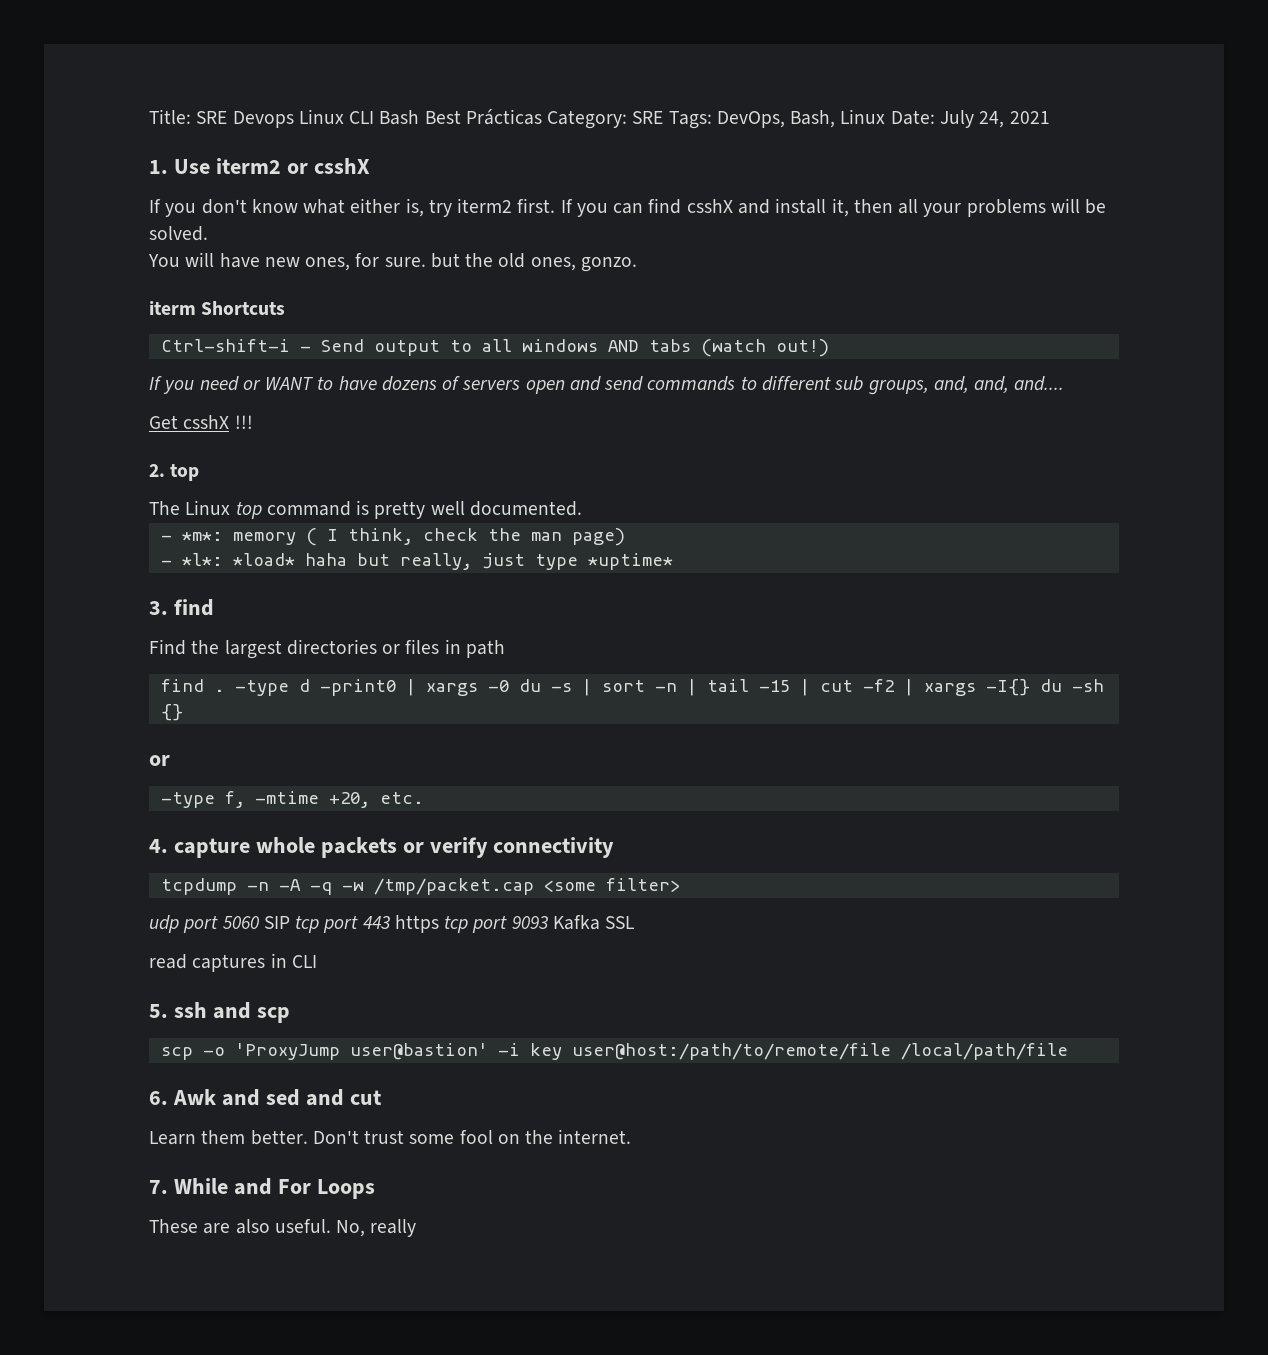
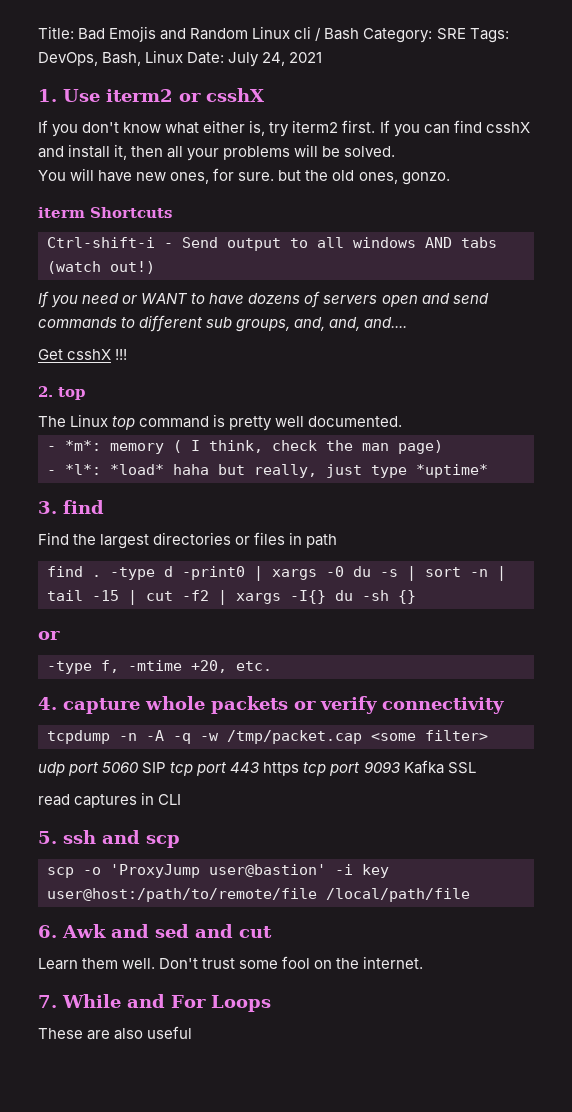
[196,109,542,128] SRE Devops Linux CLI Bash Best Prácticas -> [78,26,360,42] Bad Emojis and Random Linux cli / Bash
[250,1130,308,1145] better. -> [122,958,156,969] well.
[274,1219,417,1237] useful. No, really -> [147,1026,193,1039] useful

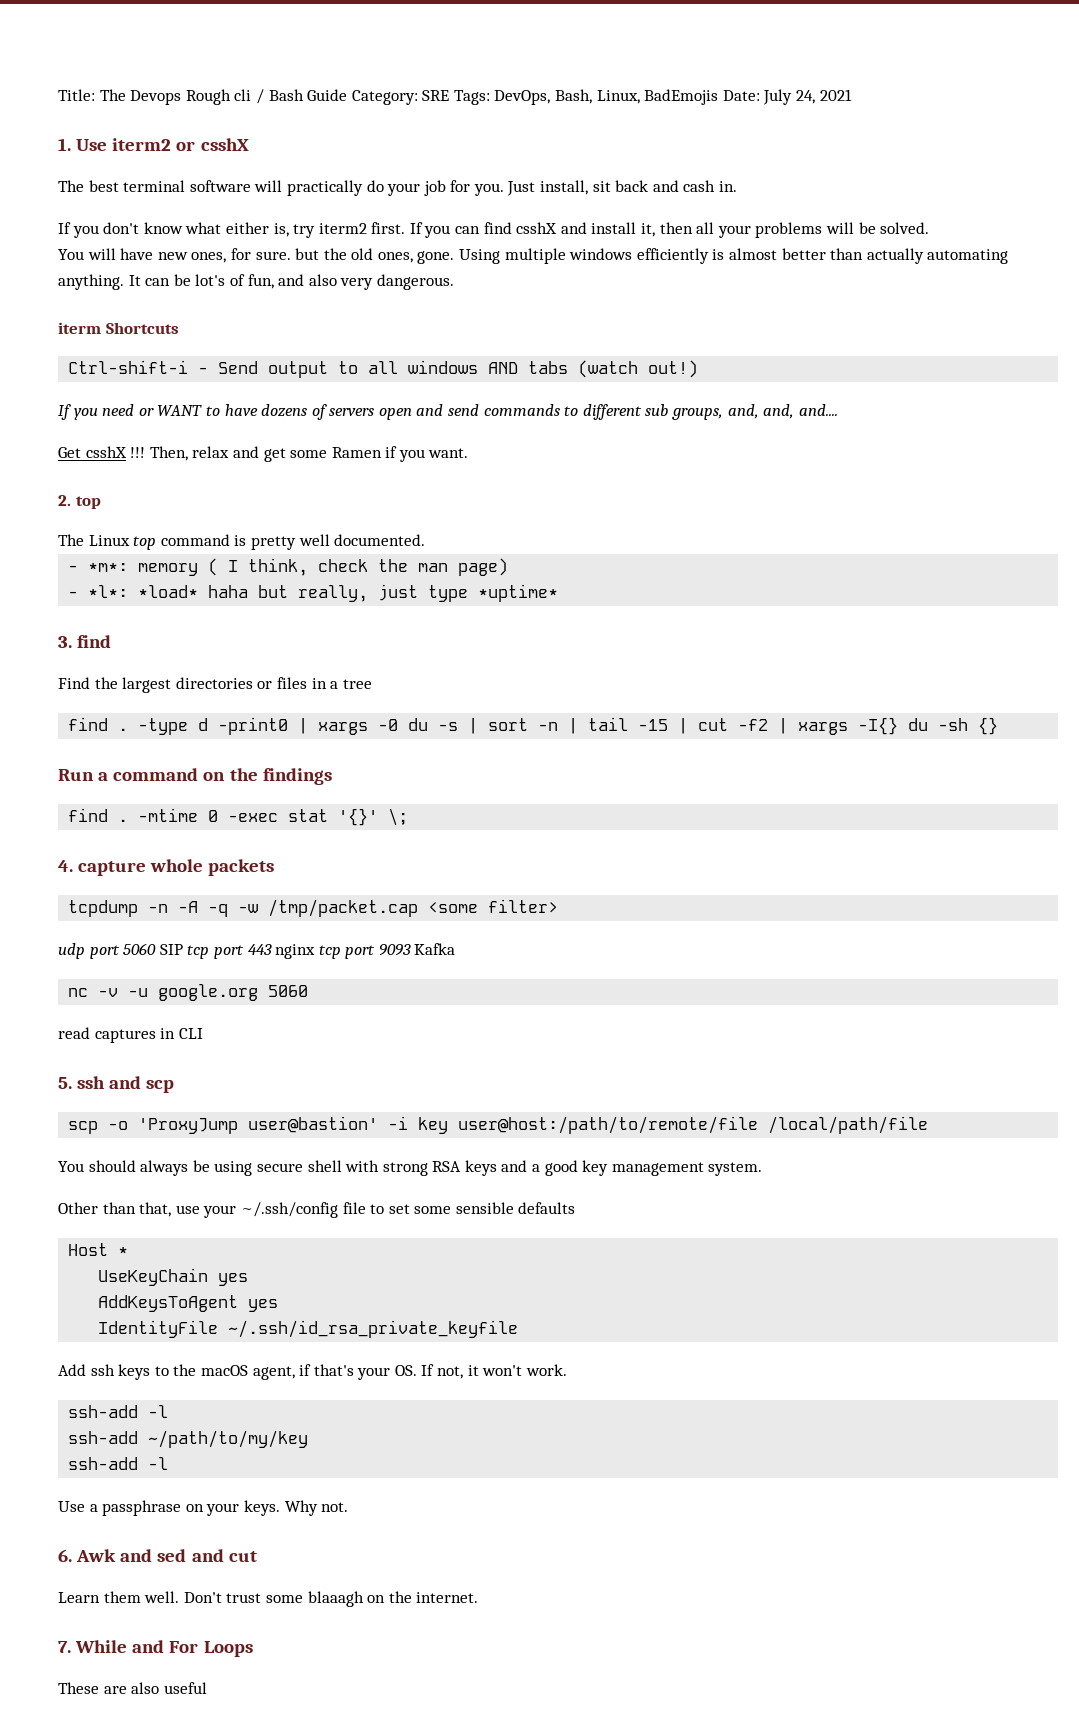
[78,26,291,42] Bad Emojis and Random Linux -> [99,89,231,105] The Devops Rough
(360, 34) none -> [307,89,348,101] Guide
[145,50,184,63] Linux -> [596,89,719,105] Linux, BadEmojis
(264, 95) none -> [58,180,738,196] // The best terminal software will practically do your job for you. Just install, sit back and cash in.
[401,172,450,185] gonzo. -> [417,248,1009,264] [58,274,454,290] gone. Using multiple windows efficiently is almost better than actually automating anything. It can be lot's of fun, and also very dangerous.
(128, 354) none -> [149,446,469,462] Then, relax and get some Ramen if you want.
[306,534,338,548] path -> [330,679,372,689] a tree
[38,631,60,640] [47,660,272,674] or // -type f, -mtime +20, etc. -> [58,768,332,785] [68,808,409,826] Run a command on the findings // find . -mtime 0 -exec stat '{}' \;
[294,696,504,714] or verify connectivity -> (275, 867) none
[263,762,300,776] https -> [275,944,316,959] nginx
[447,762,476,774] SSL -> [68,984,309,1001] // nc -v -u google.org 5060
(470, 895) none -> [58,1160,763,1176] [58,1202,576,1218] [68,1243,129,1256] [98,1268,249,1286] [98,1295,279,1312] [98,1320,519,1338] [58,1364,567,1380] [68,1405,169,1418] [68,1430,309,1448] [68,1457,169,1470] [58,1500,349,1516] // You should always be using secure shell with strong RSA keys and a good key management system. // Other than that, use your ~/.ssh/config file to set some sensible defaults // Host * // UseKeyChain yes // AddKeysToAgent yes // IdentityFile ~/.ssh/id_rsa_private_keyfile // Add ssh keys to the macOS agent, if that's your OS. If not, it won't work. // ssh-add -l // ssh-add ~/path/to/my/key // ssh-add -l // Use a passphrase on your keys. Why not.
[282,956,311,969] fool -> [307,1591,364,1607] blaaagh

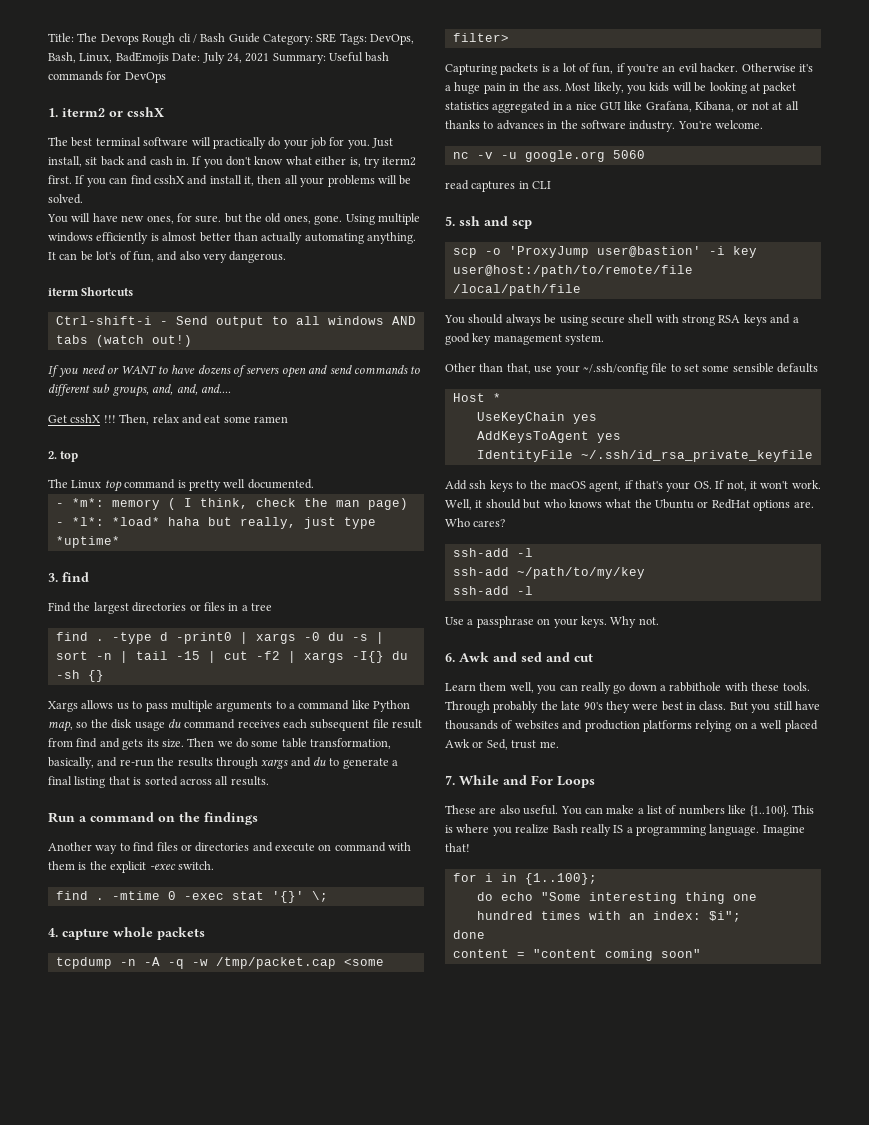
(852, 95) none -> [272,52,390,64] [48,71,166,83] Summary: Useful bash commands for DevOps
[76,139,108,151] Use -> (58, 112) none
(738, 186) // -> (189, 161) none
[263,446,469,462] get some Ramen if you want. -> [204,415,288,423] eat some ramen
(999, 726) none -> [48,700,411,712] [48,719,423,732] [48,738,392,750] [48,757,399,769] [48,776,269,788] // Xargs allows us to pass multiple arguments to a command like Python map, so the disk usage du command receives each subsequent file result from find and gets its size. Then we do some table transformation, basically, and re-run the results through xargs and du to generate a final listing that is sorted across all results.
(332, 776) none -> [48,842,412,854] [48,861,214,873] // Another way to find files or directories and execute on command with them is the explicit -exec switch.
[58,943,456,959] udp port 5060 SIP tcp port 443 nginx tcp port 9093 Kafka -> [445,63,813,75] [445,82,797,94] [445,101,799,113] [445,120,763,132] Capturing packets is a lot of fun, if you're an evil hacker. Otherwise it's a huge pain in the ass. Most likely, you kids will be looking at packet statistics aggregated in a nice GUI like Grafana, Kibana, or not at all thanks to advances in the software industry. You're welcome.
(567, 1370) none -> [445,499,814,511] [445,518,506,527] Well, it should but who knows what the Ubuntu or RedHat options are. Who cares?
[144,1591,479,1607] well. Don't trust some blaaagh on the internet. -> [509,682,810,694] [445,701,820,713] [445,720,818,732] [445,739,559,750] well, you can really go down a rabbithole with these tools. Through probably the late 90's they were best in class. But you still have thousands of websites and production platforms relying on a well placed Awk or Sed, trust me.
[163,1682,207,1694] useful -> [523,805,814,817] [445,824,805,836] [445,843,470,852] [452,873,597,885] [476,892,757,904] [476,911,741,922] [452,930,485,939] [452,949,701,961] useful. You can make a list of numbers like {1..100}. This is where you realize Bash really IS a programming language. Imagine that! // for i in {1..100}; // do echo "Some interesting thing one hundred times with an index: $i"; // done // content = "content coming soon"

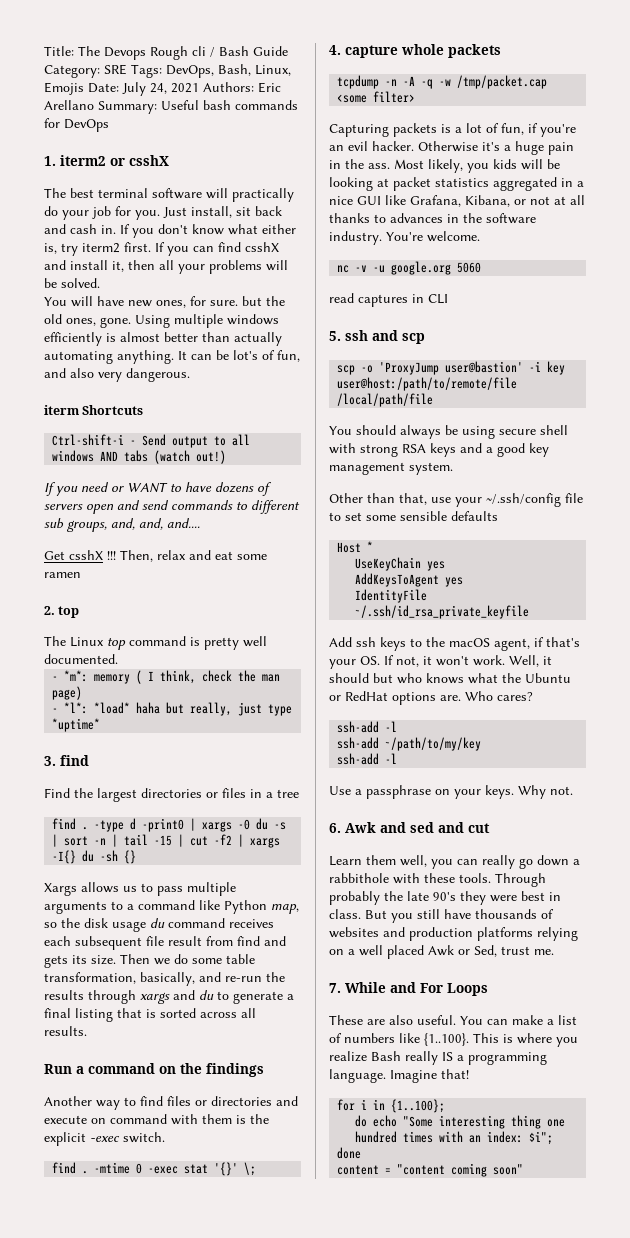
[115,52,169,64] BadEmojis -> [44,82,84,95] Emojis
(270, 57) none -> [203,82,281,93] [44,100,94,110] Authors: Eric Arellano

